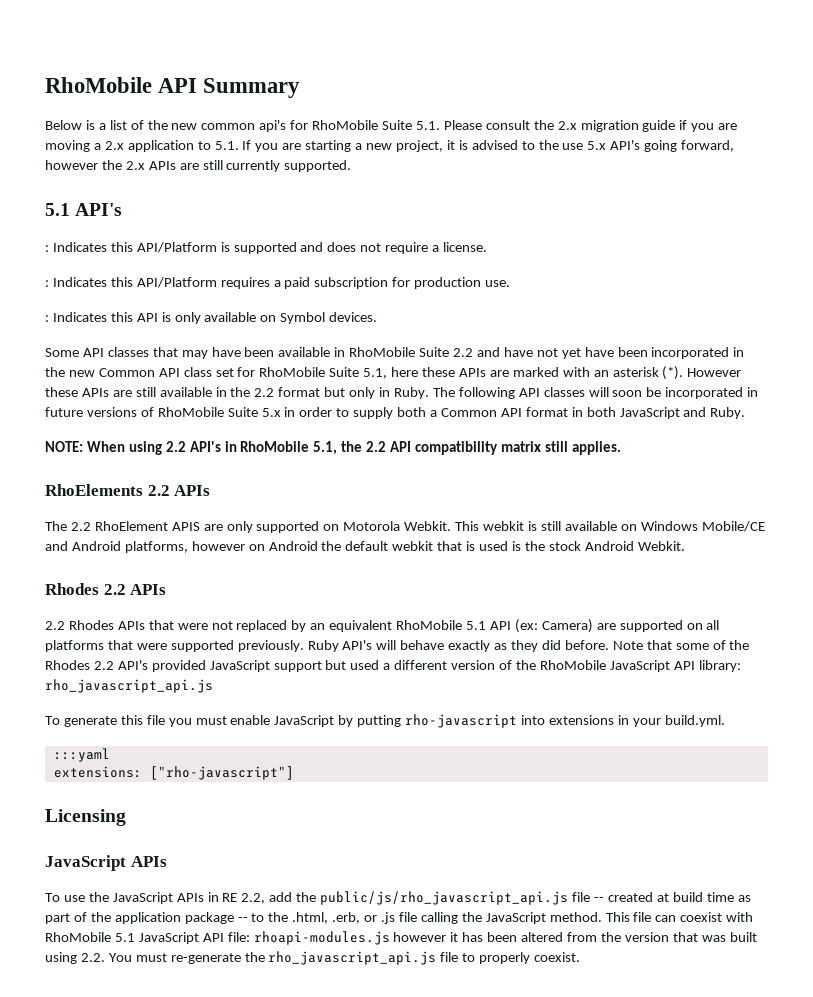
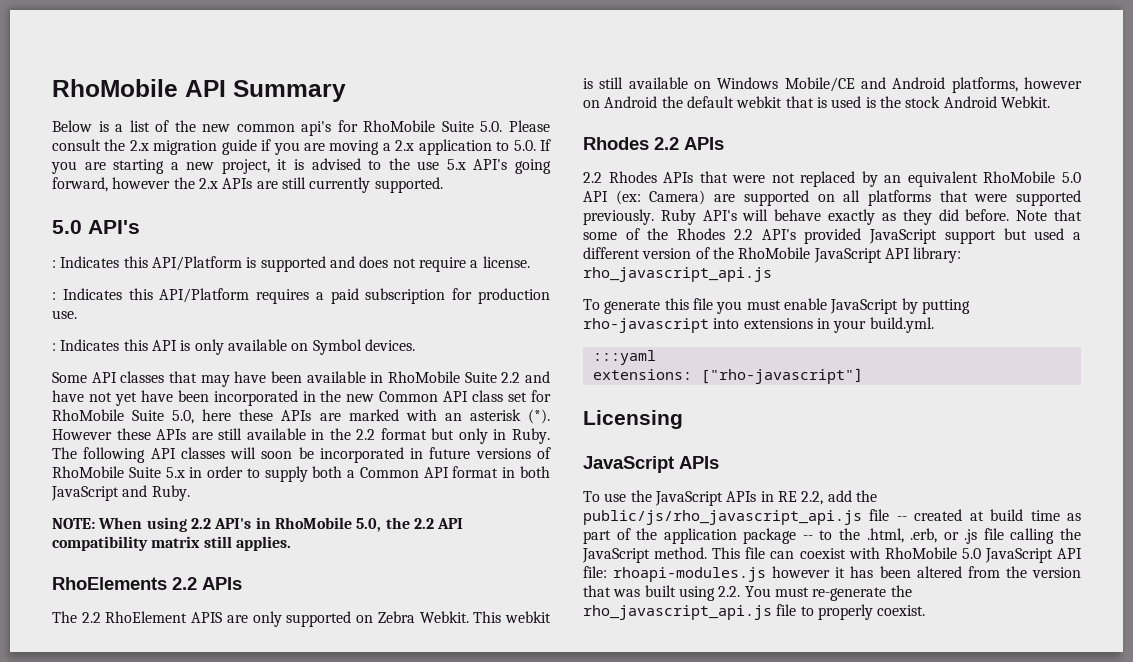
[415,121,440,130] 5.1. -> [480,121,503,132] 5.0.
[214,141,239,150] 5.1. -> [513,140,536,151] 5.0.
[45,203,70,216] 5.1 -> [52,220,82,234] 5.0
[363,368,388,379] 5.1, -> [172,410,195,424] 5.0,
[313,441,338,455] 5.1, -> [356,518,382,532] 5.0,
[343,521,401,531] Motorola -> [377,611,415,623] Zebra
[466,621,487,630] 5.1 -> [1062,172,1081,183] 5.0
[114,933,135,942] 5.1 -> [961,548,981,559] 5.0

